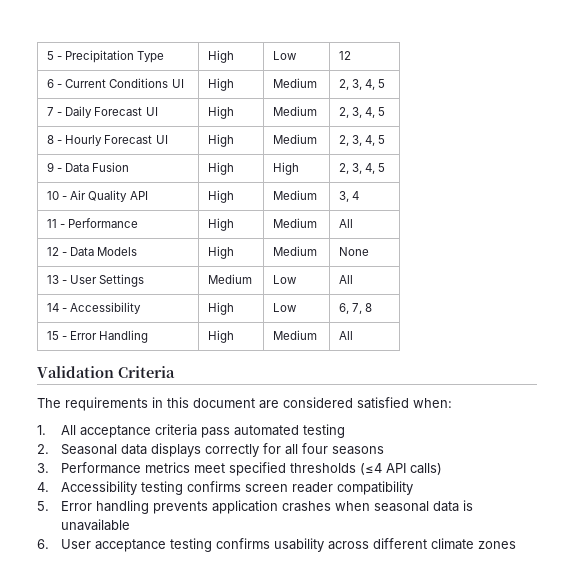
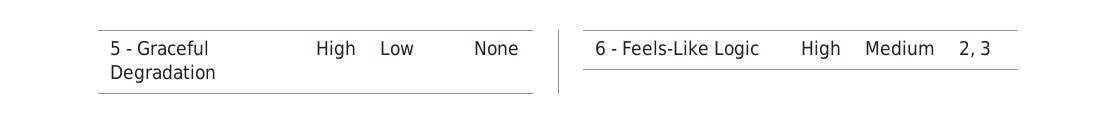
[65,50,165,63] [208,50,235,63] [273,51,298,60] [339,51,352,60] Precipitation Type | High | Low | 12 -> [136,40,209,56] [109,64,216,83] [315,40,356,59] [379,41,414,56] [473,41,519,56] Graceful Degradation | High | Low | None
[65,78,184,88] [208,78,235,91] [273,78,318,88] [339,79,386,90] [47,106,158,118] [208,106,235,119] [273,106,318,116] [339,107,386,118] [47,135,168,146] [208,134,235,147] [273,134,318,144] [339,135,386,146] [47,162,130,172] [208,162,235,175] [273,162,300,175] [339,163,386,174] [47,190,148,202] [208,190,235,203] [273,190,318,200] [339,191,360,202] [47,218,139,228] [208,218,235,231] [273,218,318,228] [339,219,354,228] [47,247,138,256] [208,246,235,259] [273,246,318,256] [339,247,370,256] [47,274,145,287] [208,274,253,284] [273,275,298,284] [339,275,354,284] [47,302,142,314] [208,302,235,315] [273,303,298,312] [339,303,373,314] [47,330,149,343] [208,330,235,343] [273,330,318,340] [339,331,354,340] [37,366,175,378] [37,397,452,411] [37,424,346,438] [37,443,385,457] [37,462,443,476] [37,481,414,495] [37,500,474,514] [61,519,131,531] [37,538,517,552] Current Conditions UI | High | Medium | 2, 3, 4, 5 // 7 - Daily Forecast UI | High | Medium | 2, 3, 4, 5 // 8 - Hourly Forecast UI | High | Medium | 2, 3, 4, 5 // 9 - Data Fusion | High | High | 2, 3, 4, 5 // 10 - Air Quality API | High | Medium | 3, 4 // 11 - Performance | High | Medium | All // 12 - Data Models | High | Medium | None // 13 - User Settings | Medium | Low | All // 14 - Accessibility | High | Low | 6, 7, 8 // 15 - Error Handling | High | Medium | All // Validation Criteria // The requirements in this document are considered satisfied when: // 1. All acceptance criteria pass automated testing // 2. Seasonal data displays correctly for all four seasons // 3. Performance metrics meet specified thresholds (≤4 API calls) // 4. Accessibility testing confirms screen reader compatibility // 5. Error handling prevents application crashes when seasonal data is unavailable // 6. User acceptance testing confirms usability across different climate zones -> [621,40,760,59] [800,40,841,59] [864,40,935,56] [958,40,991,58] Feels-Like Logic | High | Medium | 2, 3

